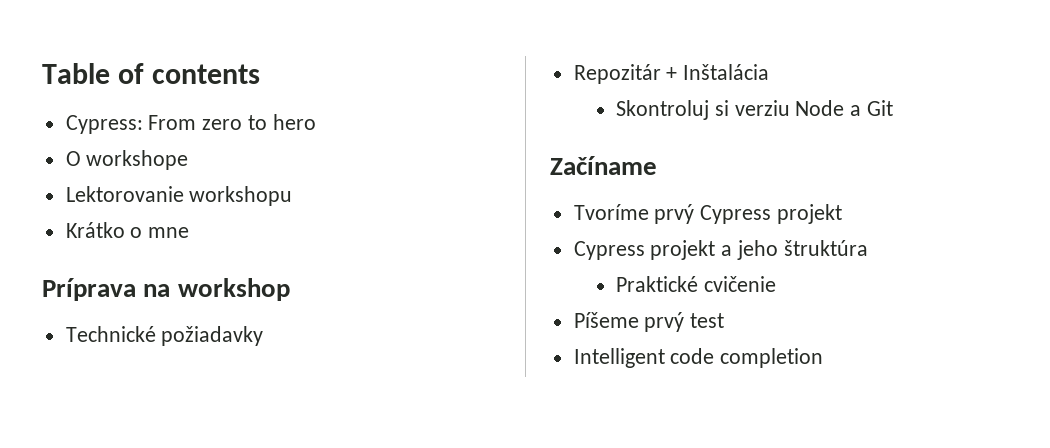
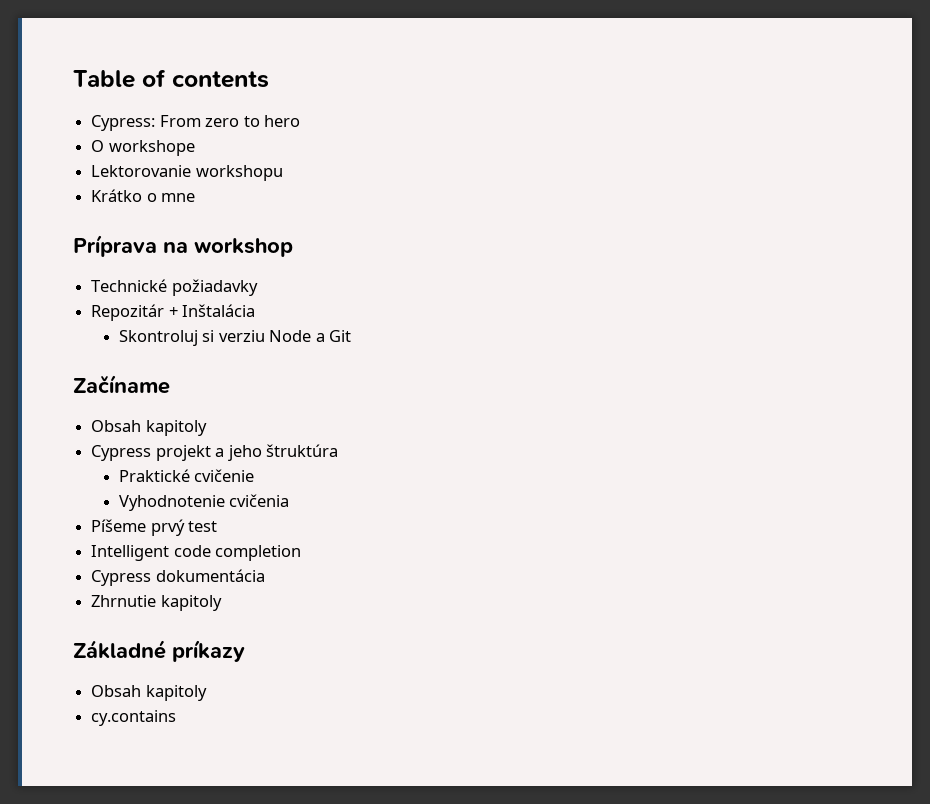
[573,204,843,224] Tvoríme prvý Cypress projekt -> [91,420,207,436] Obsah kapitoly
(776, 284) none -> [118,494,290,511] // Vyhodnotenie cvičenia
(824, 358) none -> [91,569,265,586] [91,595,222,611] [73,640,245,662] [91,685,207,701] [91,710,177,726] // Cypress dokumentácia // Zhrnutie kapitoly // Základné príkazy // Obsah kapitoly // cy.contains

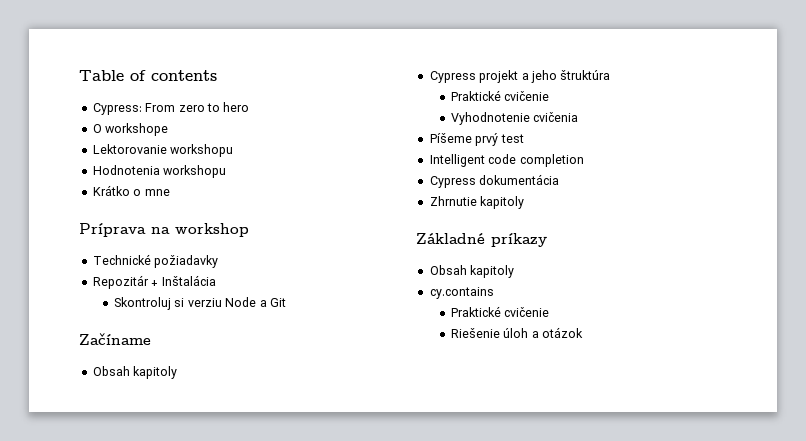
(283, 173) none -> [92,165,227,178] // Hodnotenia workshopu
(177, 718) none -> [451,306,550,317] [451,327,584,338] // Praktické cvičenie // Riešenie úloh a otázok

